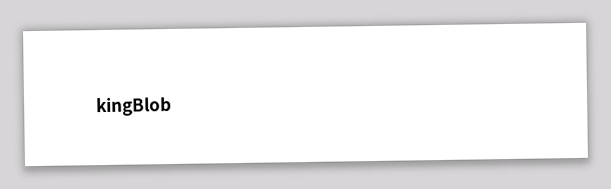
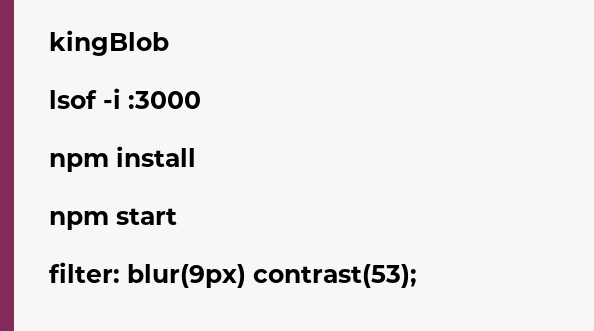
(172, 106) none -> [49,88,201,109] [49,146,196,172] [49,208,177,230] [49,262,417,288] // lsof -i :3000 // npm install // npm start // filter: blur(9px) contrast(53);

